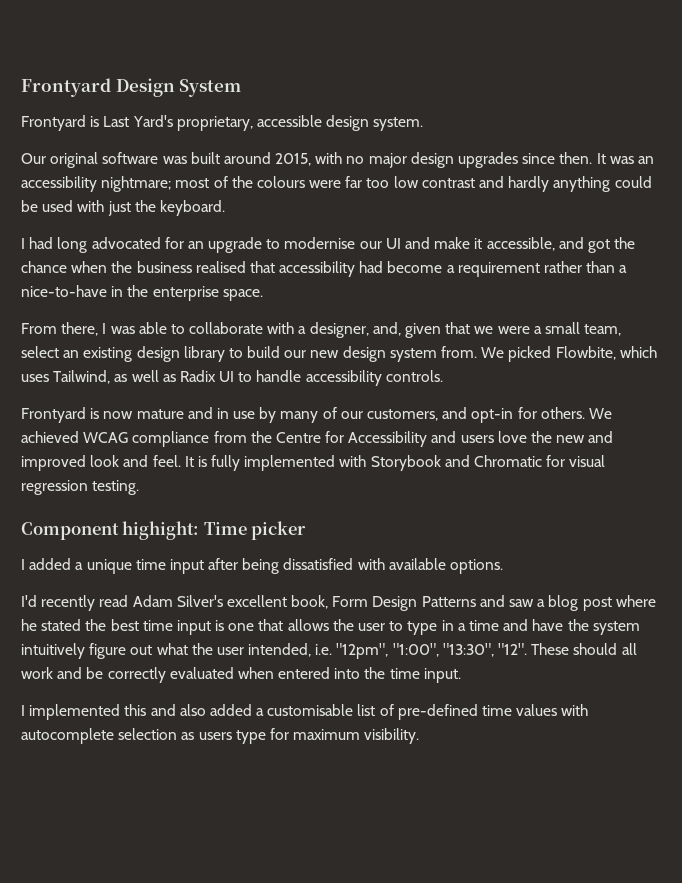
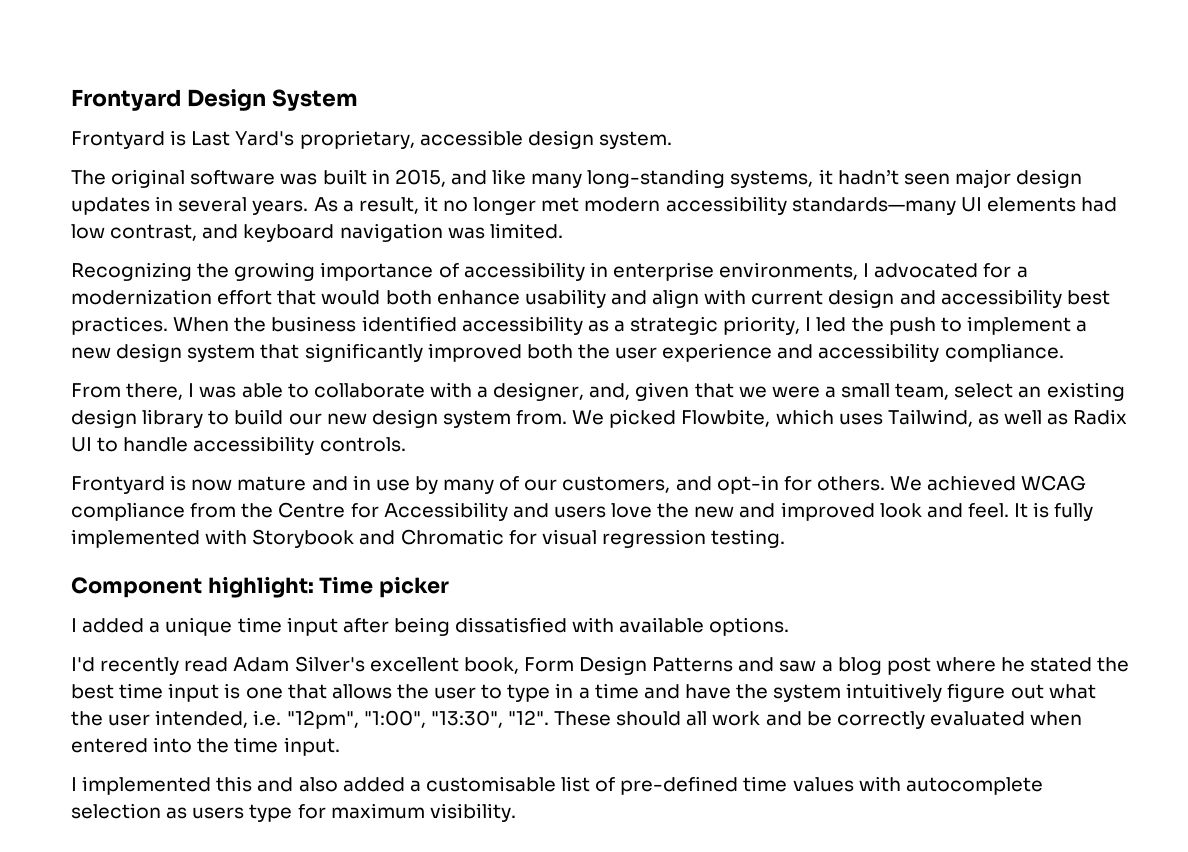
[21,153,46,164] Our -> [71,170,106,185] The
[223,152,654,168] [21,176,652,192] [21,200,225,216] [21,237,636,253] [21,261,628,277] [21,285,263,301] around 2015, with no major design upgrades since then. It was an accessibility nightmare; most of the colours were far too low contrast and hardly anything could be used with just the keyboard. // I had long advocated for an upgrade to modernise our UI and make it accessible, and got the chance when the business realised that accessibility had become a requirement rather than a nice-to-have in the enterprise space. -> [371,169,1083,188] [71,196,1118,215] [71,223,563,242] [71,262,1028,281] [71,289,1110,308] [71,316,1088,335] [71,343,1064,362] in 2015, and like many long-standing systems, it hadn’t seen major design updates in several years. As a result, it no longer met modern accessibility standards—many UI elements had low contrast, and keyboard navigation was limited. // Recognizing the growing importance of accessibility in enterprise environments, I advocated for a modernization effort that would both enhance usability and align with current design and accessibility best practices. When the business identified accessibility as a strategic priority, I led the push to implement a new design system that significantly improved both the user experience and accessibility compliance.
[122,521,200,540] highight: -> [207,576,314,598] highlight:

